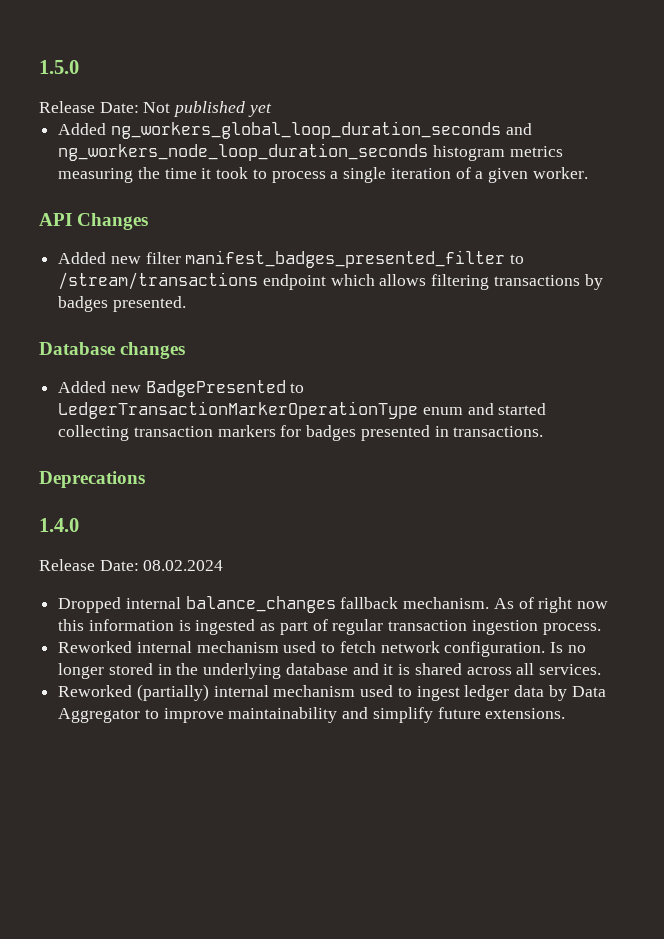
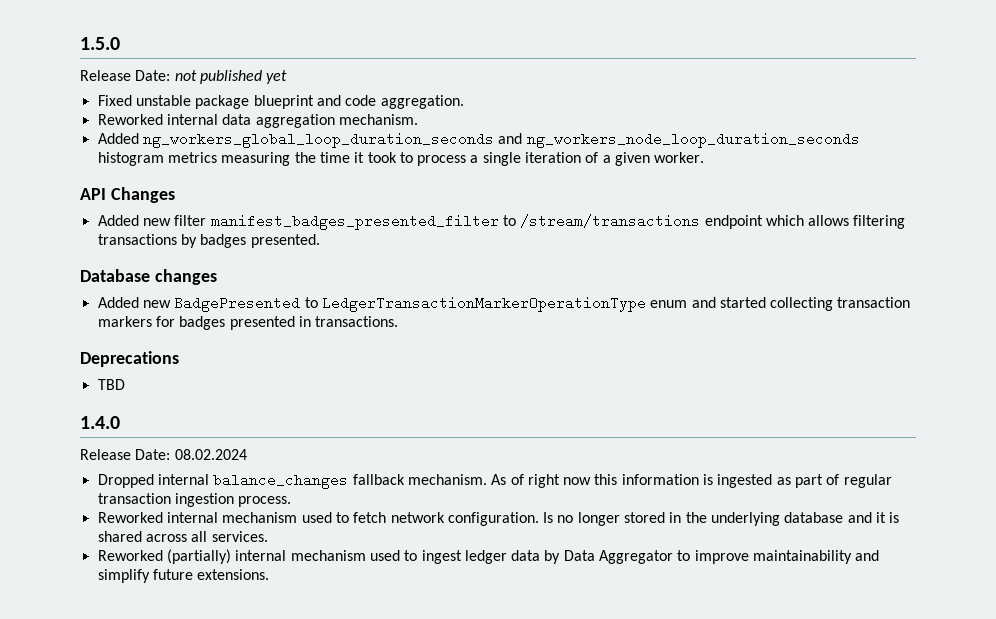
[143,102,171,113] Not -> [174,70,197,81] not
(272, 110) none -> [97,95,464,109] [97,114,418,128] // Fixed unstable package blueprint and code aggregation. // Reworked internal data aggregation mechanism.
(145, 479) none -> [97,379,125,390] // TBD

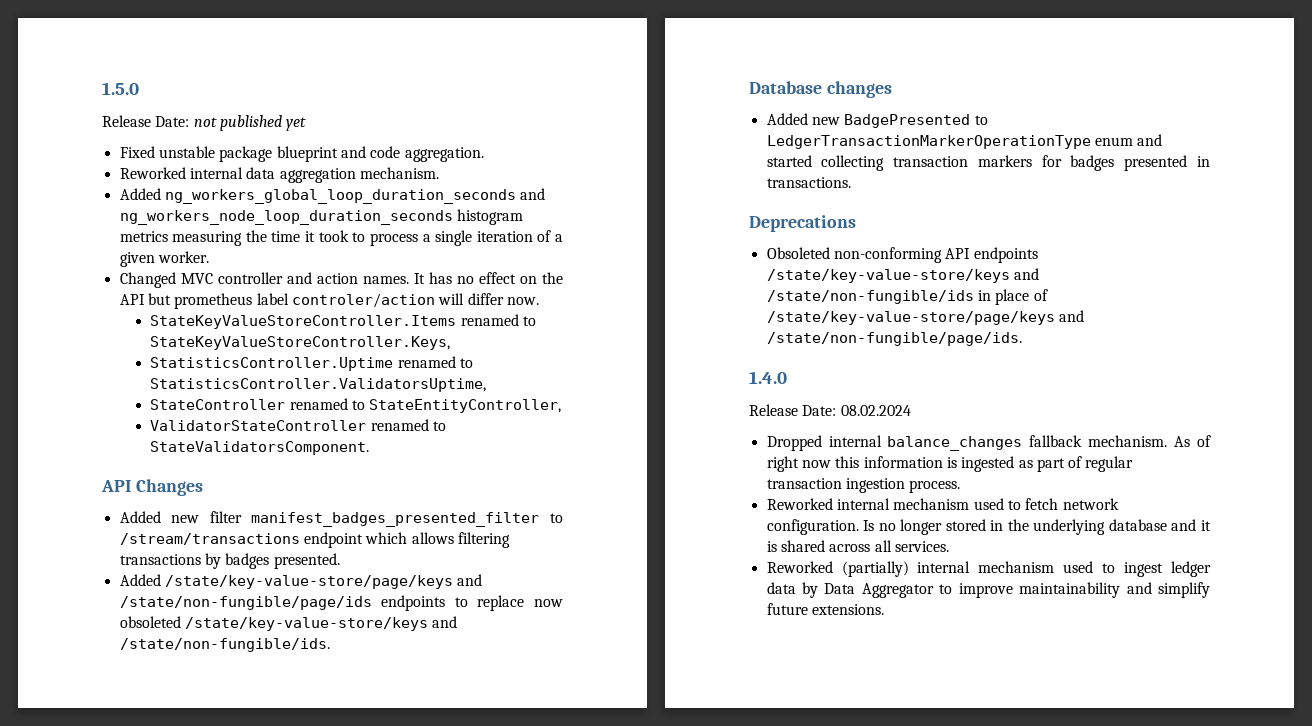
(705, 157) none -> [119,272,564,288] [119,293,539,309] [150,314,536,329] [150,336,451,350] [150,356,473,371] [150,378,487,392] [150,398,562,413] [150,419,446,431] [150,441,370,455] // Changed MVC controller and action names. It has no effect on the API but prometheus label controler/action will differ now. // StateKeyValueStoreController.Items renamed to StateKeyValueStoreController.Keys, // StatisticsController.Uptime renamed to StatisticsController.ValidatorsUptime, // StateController renamed to StateEntityController, // ValidatorStateController renamed to StateValidatorsComponent.
(320, 241) none -> [119,574,483,589] [119,595,564,611] [119,616,458,631] [119,638,330,652] // Added /state/key-value-store/page/keys and /state/non-fungible/page/ids endpoints to replace now obsoleted /state/key-value-store/keys and /state/non-fungible/ids.
[97,379,125,390] TBD -> [766,247,1038,263] [766,268,1039,283] [766,289,1048,305] [766,310,1084,325] [766,332,1022,346] Obsoleted non-conforming API endpoints /state/key-value-store/keys and /state/non-fungible/ids in place of /state/key-value-store/page/keys and /state/non-fungible/page/ids.

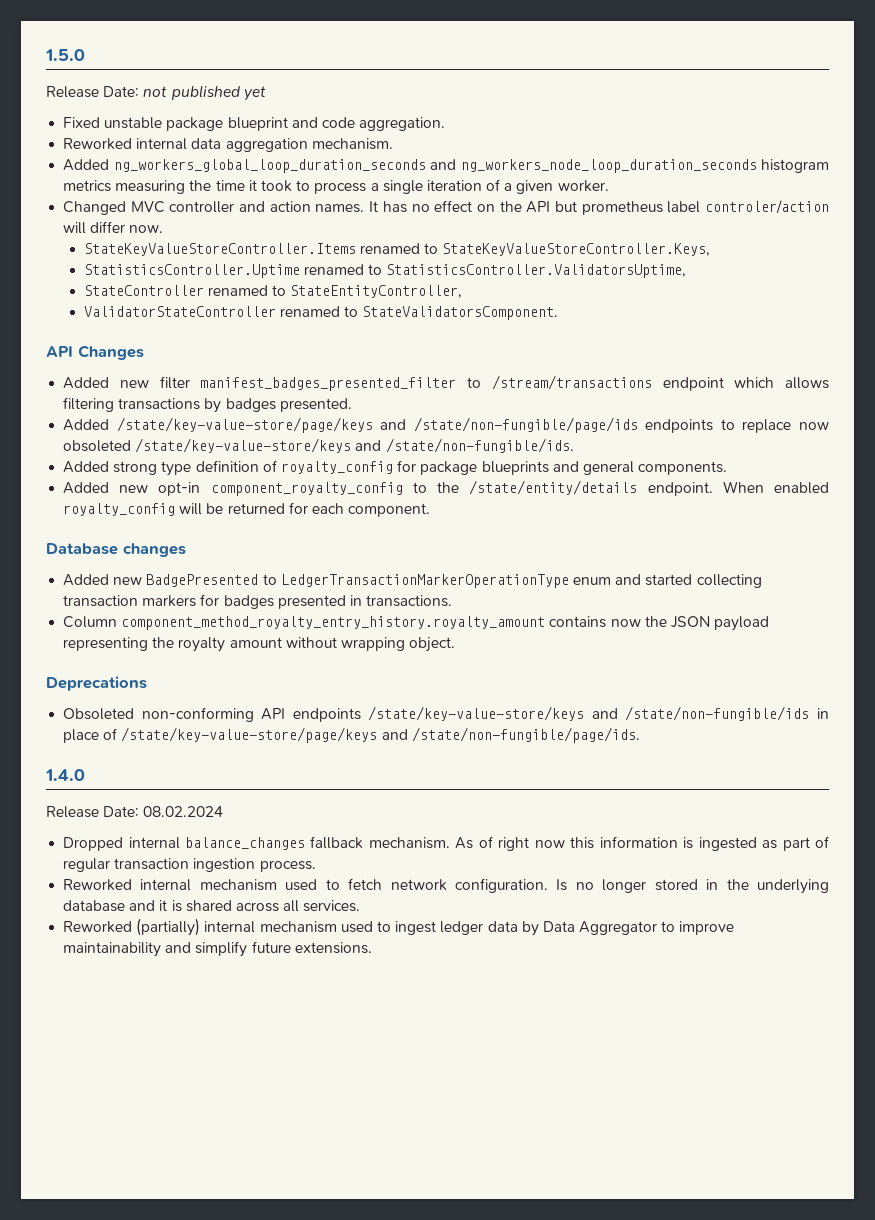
(330, 645) none -> [63,460,728,476] [63,480,830,496] [63,502,431,517] // Added strong type definition of royalty_config for package blueprints and general components. // Added new opt-in component_royalty_config to the /state/entity/details endpoint. When enabled royalty_config will be returned for each component.
(851, 182) none -> [63,616,770,631] [63,637,456,652] // Column component_method_royalty_entry_history.royalty_amount contains now the JSON payload representing the royalty amount without wrapping object.

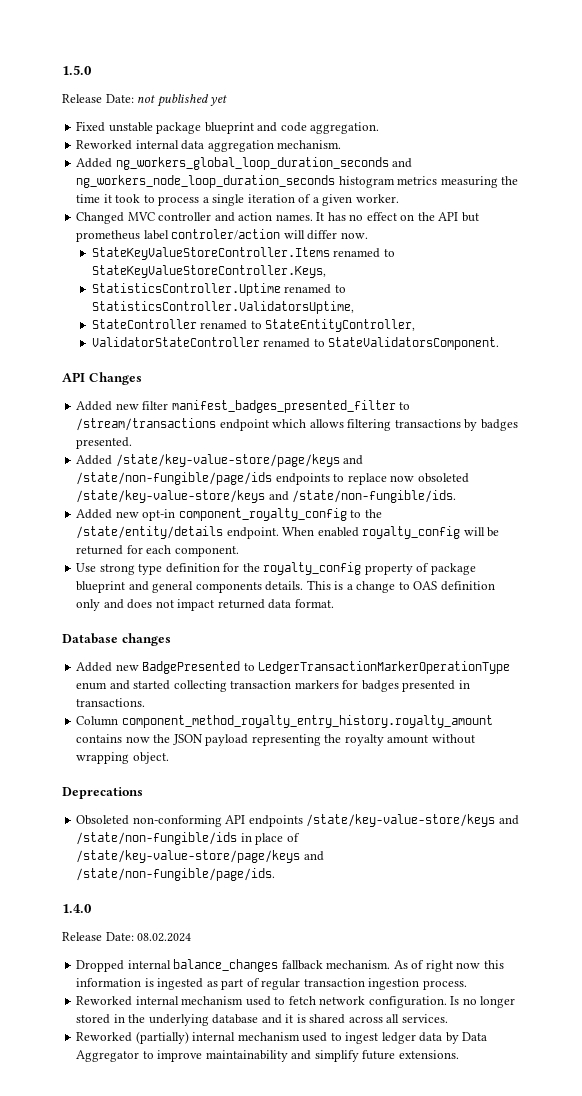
[63,460,728,476] // Added strong type definition of royalty_config for package blueprints and general components. -> (457, 496) none
(431, 510) none -> [76,562,476,575] [76,580,495,593] [76,599,334,611] // Use strong type definition for the royalty_config property of package blueprint and general components details. This is a change to OAS definition only and does not impact returned data format.

